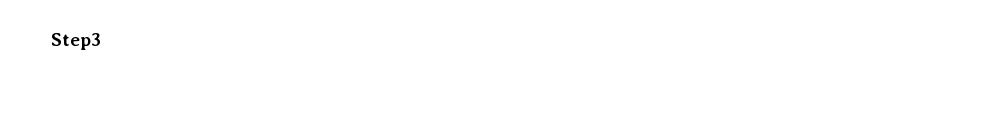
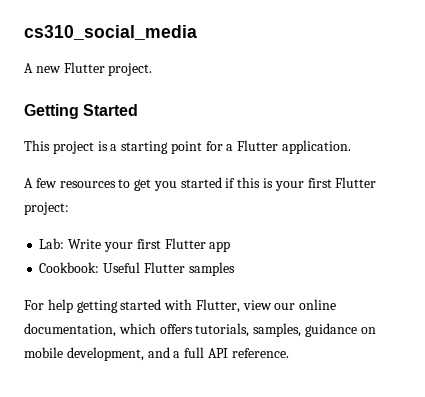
[51,33,101,50] Step3 -> [24,25,197,40] [24,62,153,76] [24,104,139,119] [24,140,352,154] [24,177,377,191] [24,202,69,215] [39,238,231,252] [39,262,235,276] [24,299,337,313] [24,323,376,337] [24,347,289,361] cs310_social_media // A new Flutter project. // Getting Started // This project is a starting point for a Flutter application. // A few resources to get you started if this is your first Flutter project: // Lab: Write your first Flutter app // Cookbook: Useful Flutter samples // For help getting started with Flutter, view our online documentation, which offers tutorials, samples, guidance on mobile development, and a full API reference.

